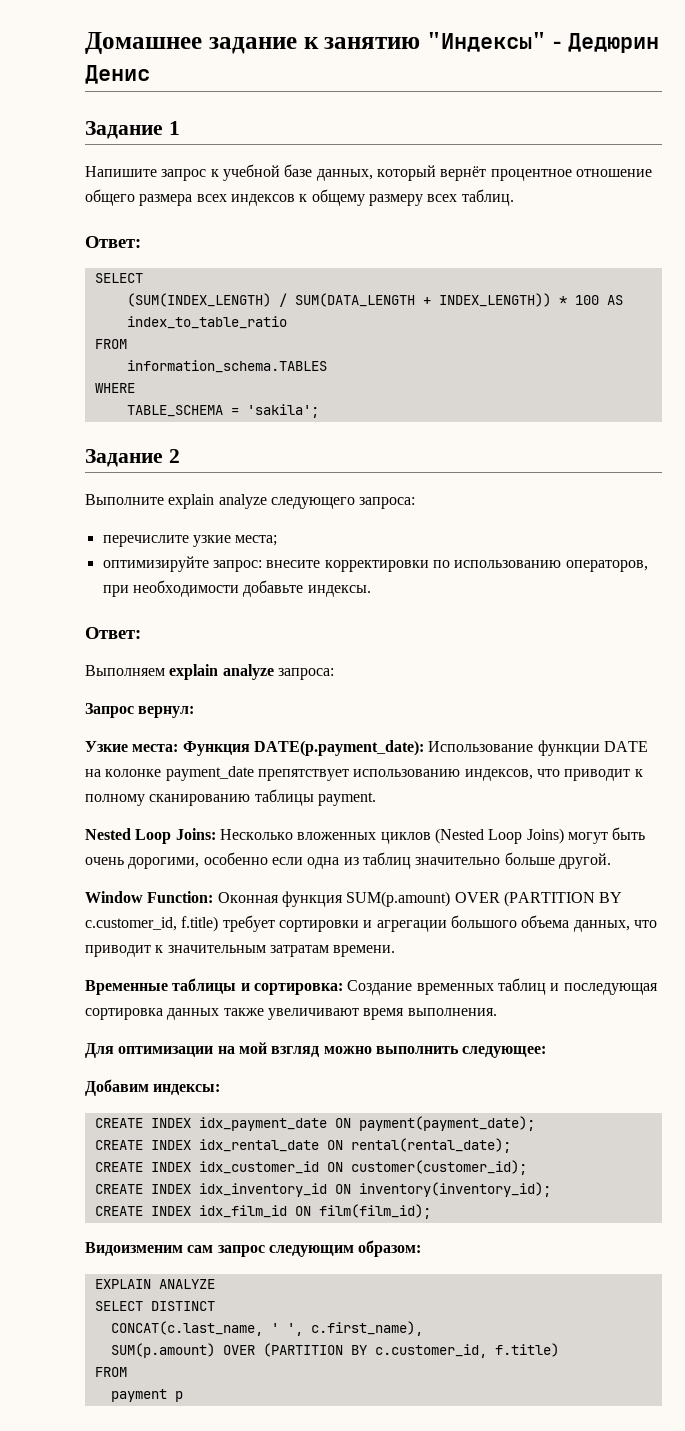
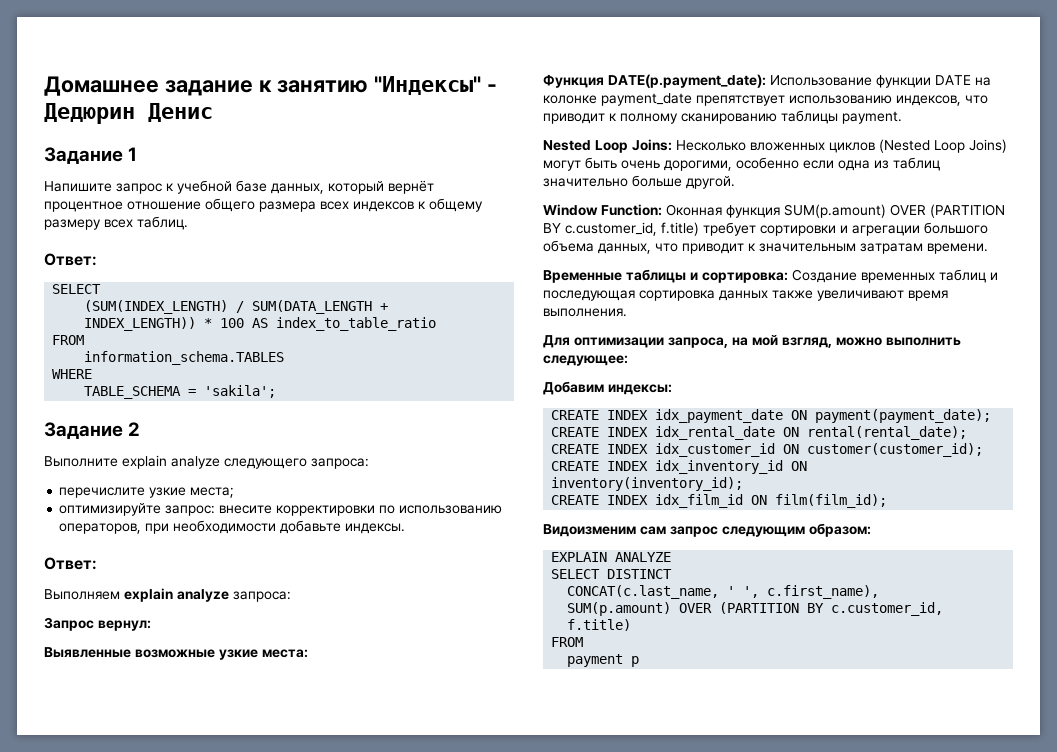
[85,741,128,752] Узкие -> [44,647,258,660] Выявленные возможные узкие
(179, 748) none -> (308, 653) //
(214, 1051) none -> [668,337,728,348] запроса,
[271,1046,320,1057] взгляд -> [782,337,832,348] взгляд,

